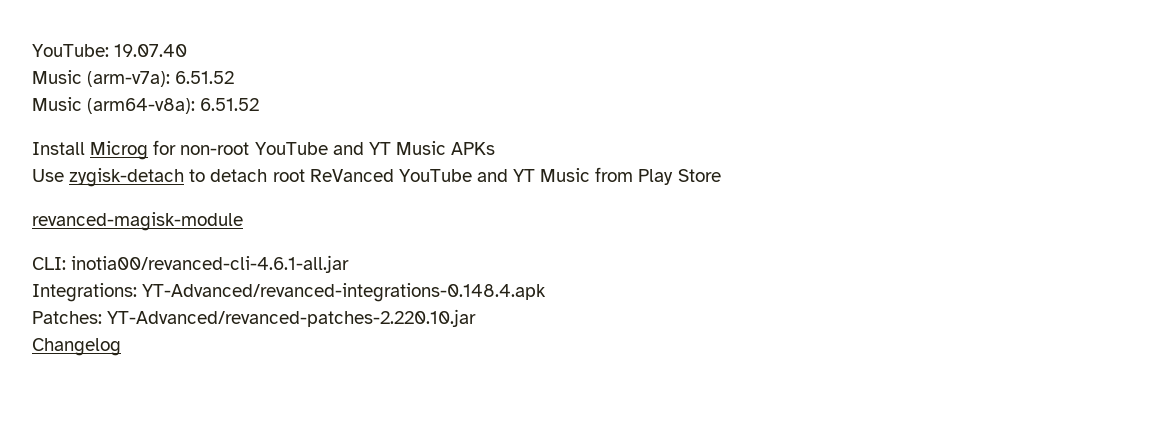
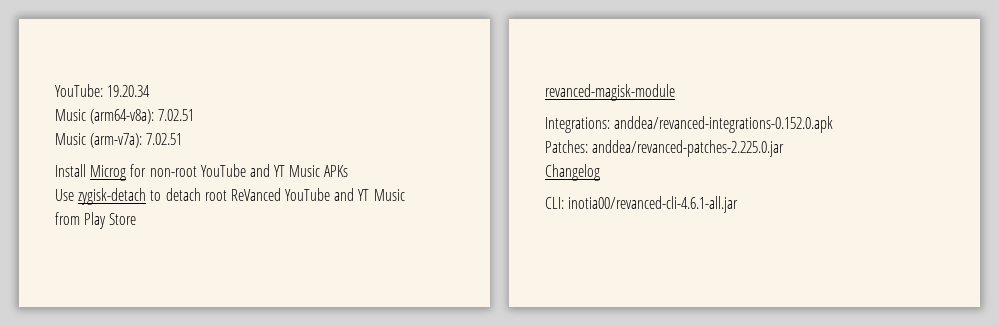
[114,44,188,57] [32,70,235,87] [32,97,260,114] 19.07.40 // Music (arm-v7a): 6.51.52 // Music (arm64-v8a): 6.51.52 -> [107,85,151,97] [55,109,195,124] [55,133,183,148] 19.20.34 // Music (arm64-v8a): 7.02.51 // Music (arm-v7a): 7.02.51
[32,255,350,273] [32,283,547,302] [32,309,477,327] [32,338,121,356] CLI: inotia00/revanced-cli-4.6.1-all.jar // Integrations: YT-Advanced/revanced-integrations-0.148.4.apk // Patches: YT-Advanced/revanced-patches-2.220.10.jar // Changelog -> [545,116,834,133] [545,140,785,157] [545,164,600,181] [545,196,739,213] Integrations: anddea/revanced-integrations-0.152.0.apk // Patches: anddea/revanced-patches-2.225.0.jar // Changelog // CLI: inotia00/revanced-cli-4.6.1-all.jar

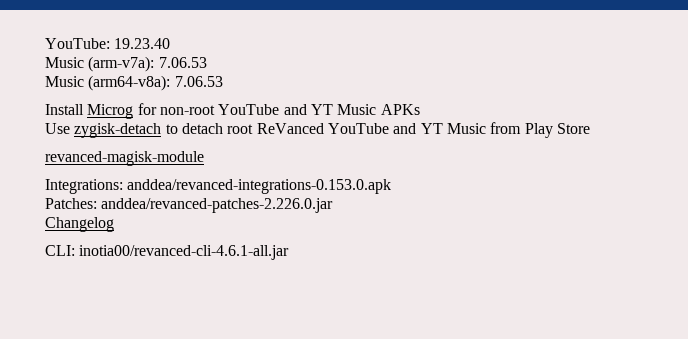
[107,85,151,97] [55,109,195,124] [55,133,183,148] 19.20.34 // Music (arm64-v8a): 7.02.51 // Music (arm-v7a): 7.02.51 -> [114,38,171,49] [45,56,207,72] [45,75,223,91] 19.23.40 // Music (arm-v7a): 7.06.53 // Music (arm64-v8a): 7.06.53
[614,116,834,133] anddea/revanced-integrations-0.152.0.apk -> [127,179,392,194] anddea/revanced-integrations-0.153.0.apk
[592,140,785,157] anddea/revanced-patches-2.225.0.jar -> [101,198,334,213] anddea/revanced-patches-2.226.0.jar

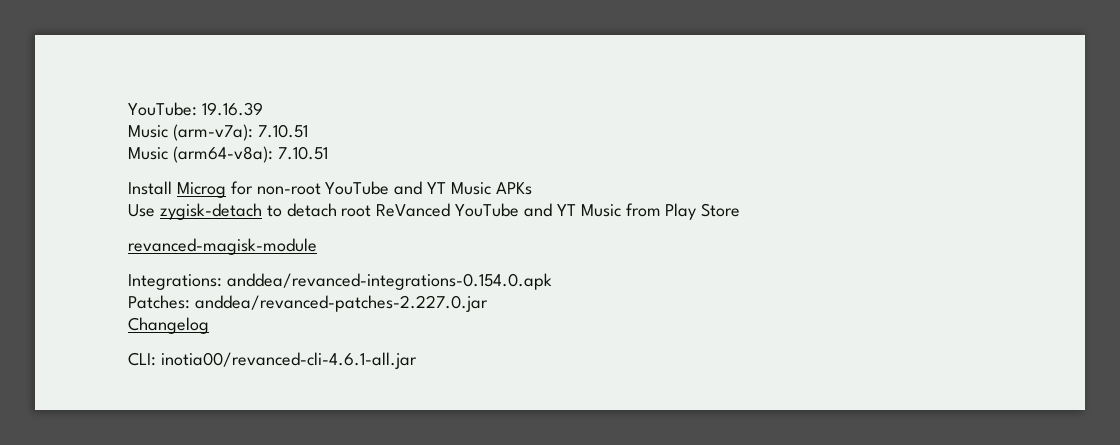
[114,38,171,49] 19.23.40 -> [201,102,263,116] 19.16.39
[158,57,207,68] 7.06.53 -> [257,124,308,138] 7.10.51
[174,76,223,87] 7.06.53 -> [277,146,328,160] 7.10.51
[127,179,392,194] anddea/revanced-integrations-0.153.0.apk -> [226,273,552,290] anddea/revanced-integrations-0.154.0.apk
[101,198,334,213] anddea/revanced-patches-2.226.0.jar -> [194,295,488,312] anddea/revanced-patches-2.227.0.jar

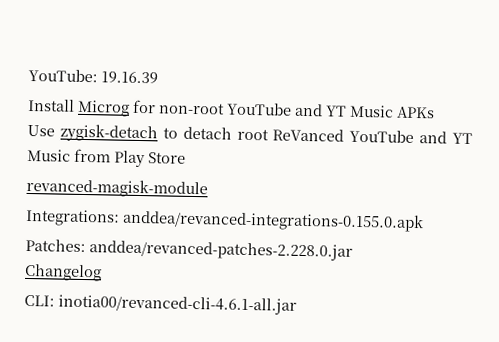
[128,124,308,141] [128,146,328,163] // Music (arm-v7a): 7.10.51 // Music (arm64-v8a): 7.10.51 -> (158, 77) none
[226,273,552,290] anddea/revanced-integrations-0.154.0.apk -> [122,209,424,233] anddea/revanced-integrations-0.155.0.apk
[194,295,488,312] anddea/revanced-patches-2.227.0.jar -> [89,240,353,261] anddea/revanced-patches-2.228.0.jar

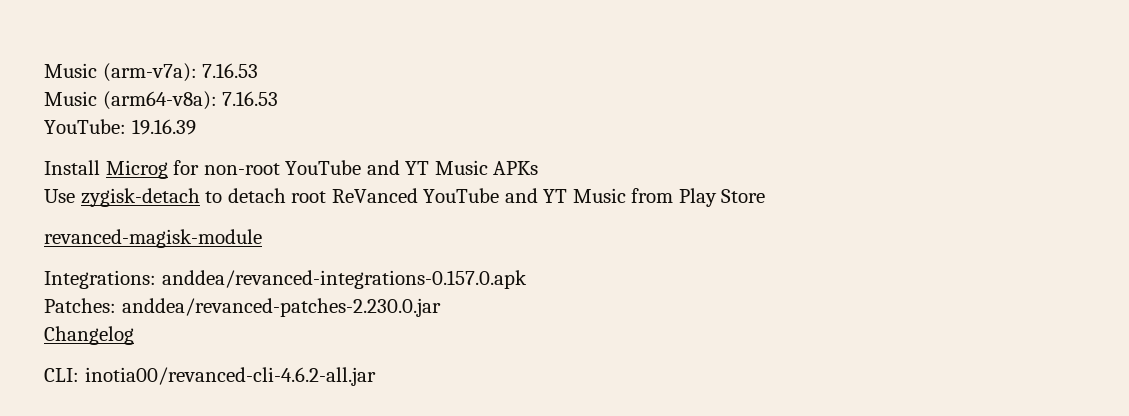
(28, 75) none -> [44,63,259,82] [44,91,279,110] Music (arm-v7a): 7.16.53 // Music (arm64-v8a): 7.16.53 //
[122,209,424,233] anddea/revanced-integrations-0.155.0.apk -> [161,270,527,289] anddea/revanced-integrations-0.157.0.apk
[89,240,353,261] anddea/revanced-patches-2.228.0.jar -> [121,298,441,317] anddea/revanced-patches-2.230.0.jar
[58,294,297,315] inotia00/revanced-cli-4.6.1-all.jar -> [84,367,376,386] inotia00/revanced-cli-4.6.2-all.jar

